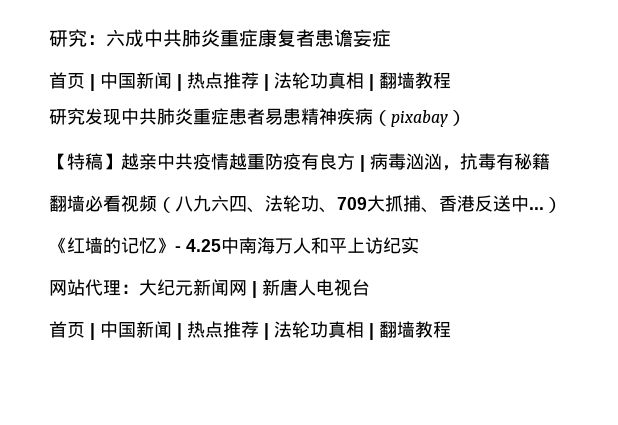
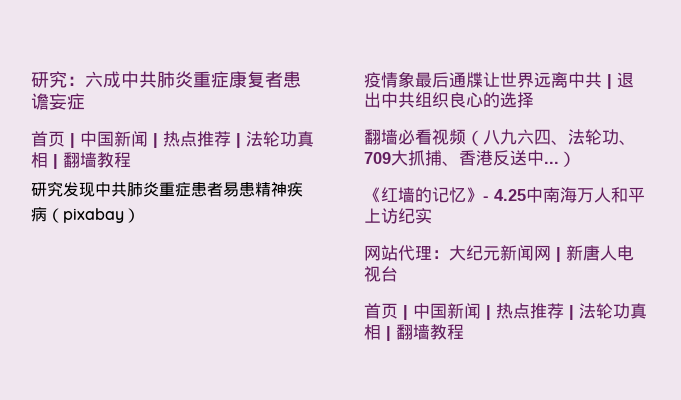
[49,153,550,172] 【特稿】越亲中共疫情越重防疫有良方 | 病毒汹汹，抗毒有秘籍 -> [364,71,634,89] [364,92,534,108] 疫情象最后通牒让世界远离中共 | 退出中共组织良心的选择

